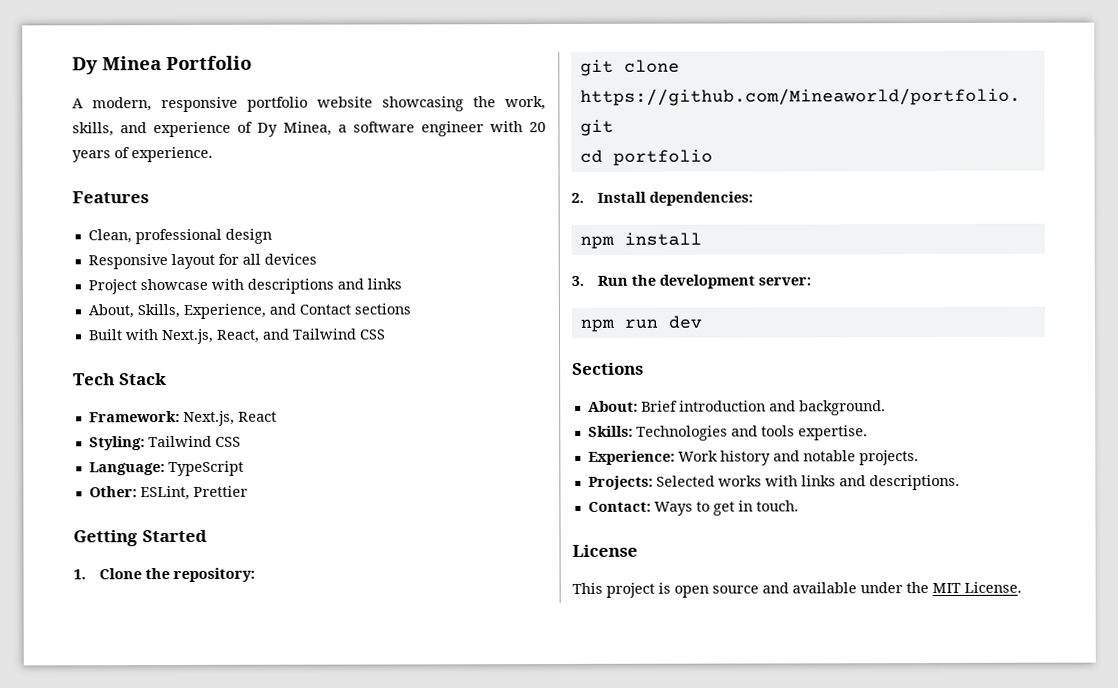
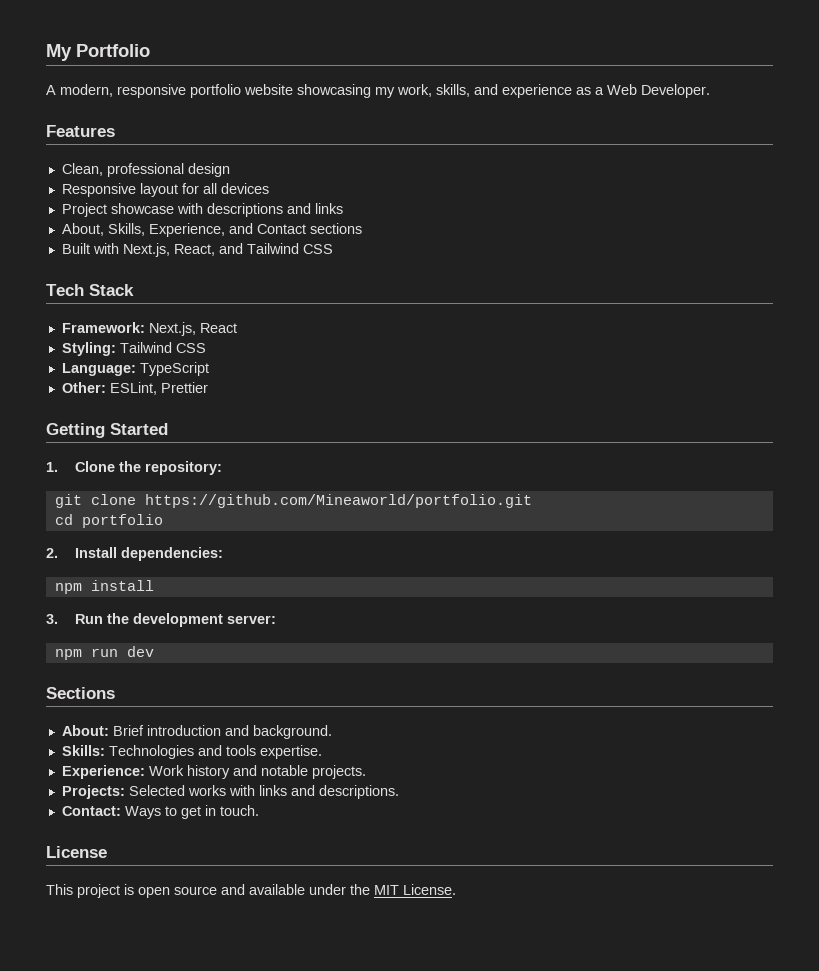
[72,56,162,75] Dy Minea -> [46,44,72,61] My
[473,96,496,108] the -> [375,87,395,98] my
[237,121,546,137] [72,146,213,163] of Dy Minea, a software engineer with 20 years of experience. -> [576,84,710,98] as a Web Developer.

